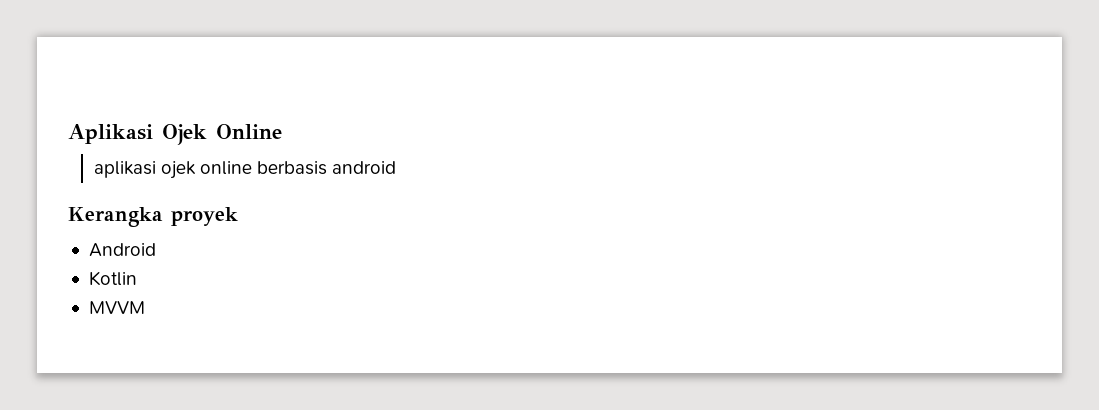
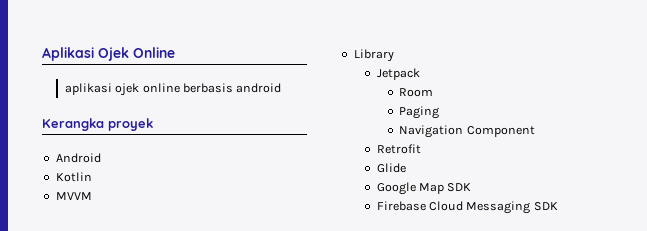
(145, 307) none -> [353,49,394,62] [376,68,420,80] [399,88,434,97] [399,106,440,119] [399,125,535,138] [376,144,421,154] [376,163,406,173] [376,182,472,195] [376,201,558,214] // Library // Jetpack // Room // Paging // Navigation Component // Retrofit // Glide // Google Map SDK // Firebase Cloud Messaging SDK

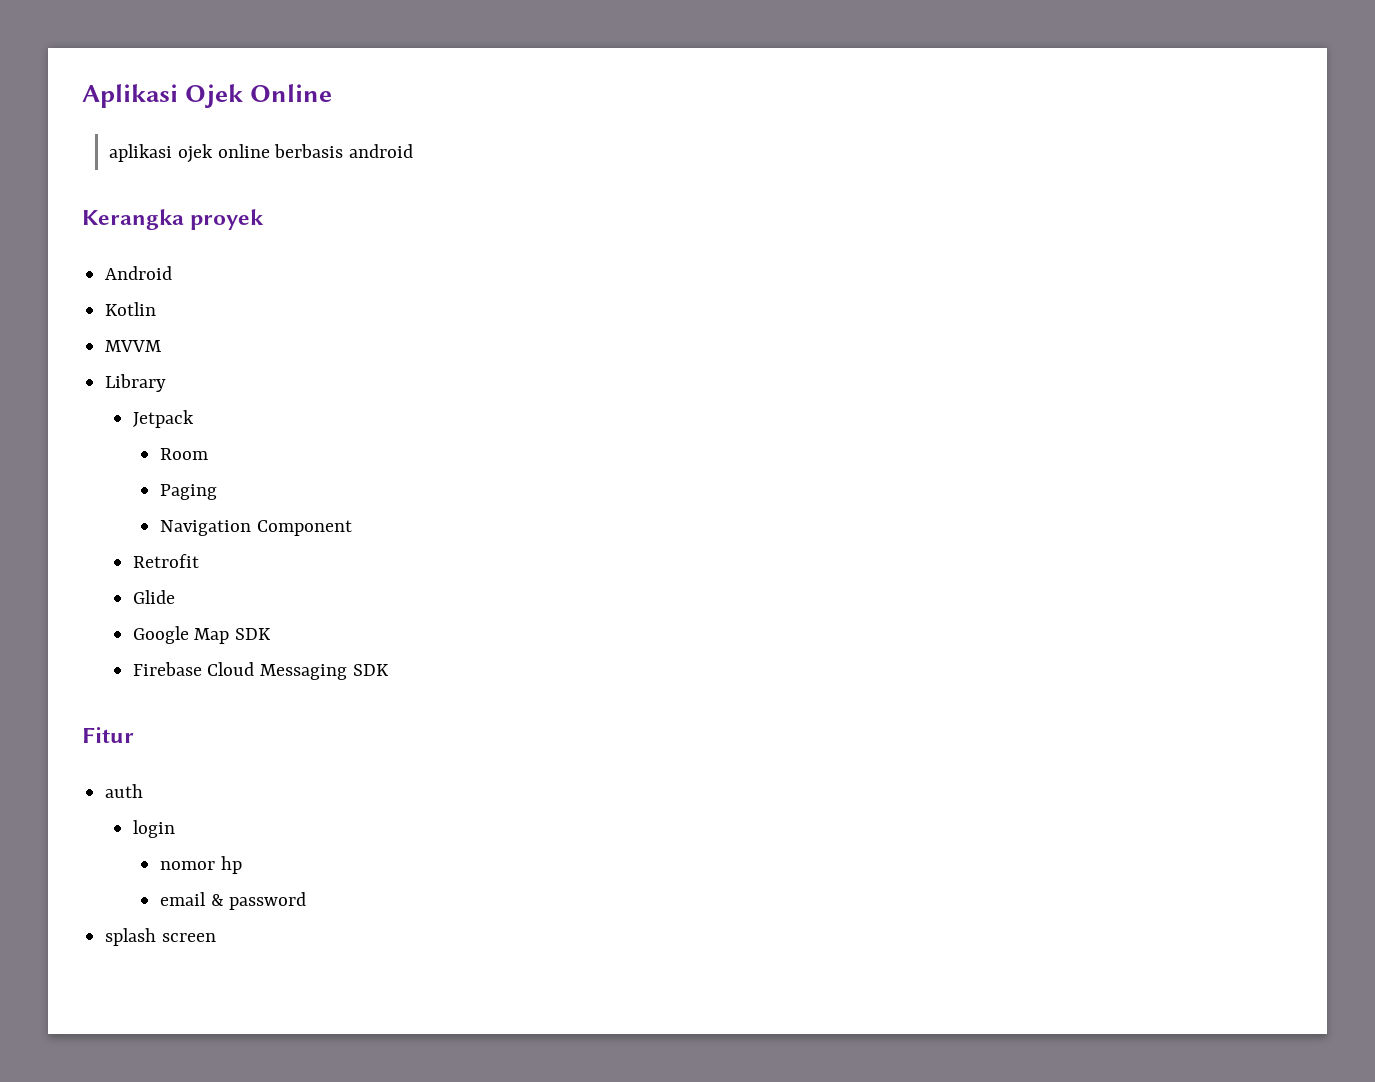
(558, 206) none -> [82,727,134,743] [105,784,144,798] [132,820,175,838] [159,856,242,874] [159,892,307,910] [105,928,216,946] // Fitur // auth // login // nomor hp // email & password // splash screen

